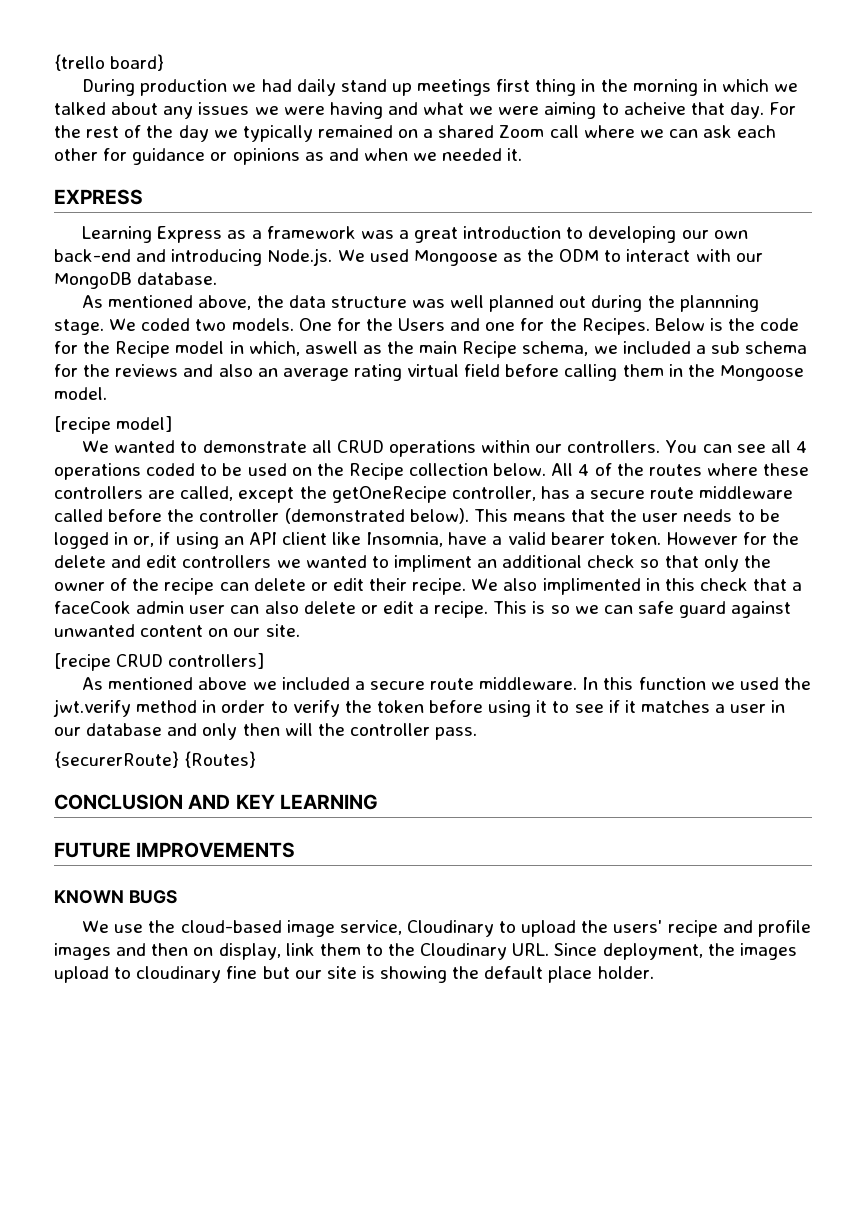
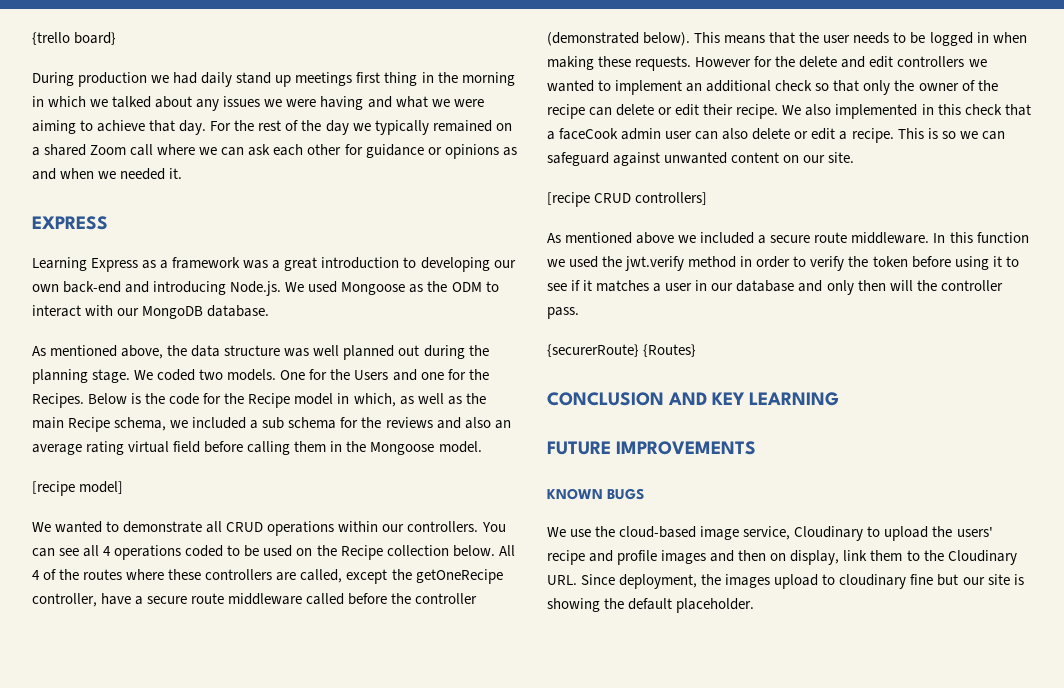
[623,102,686,115] acheive -> [97,120,146,132] achieve
[679,295,759,312] plannning -> [32,369,88,384] planning
[304,341,358,354] aswell -> [399,393,444,405] as well
[540,486,570,499] has -> [101,593,132,605] have
[133,532,661,549] or, if using an API client like Insomnia, have a valid bearer token. -> [992,32,1027,43] [547,56,692,71] when making these requests.
[393,555,472,572] impliment -> [615,80,683,95] implement
[542,578,641,595] implimented -> [835,104,918,119] implemented
[637,601,727,618] safe guard -> [547,152,609,166] safeguard
[548,966,654,983] place holder. -> [676,598,755,613] placeholder.

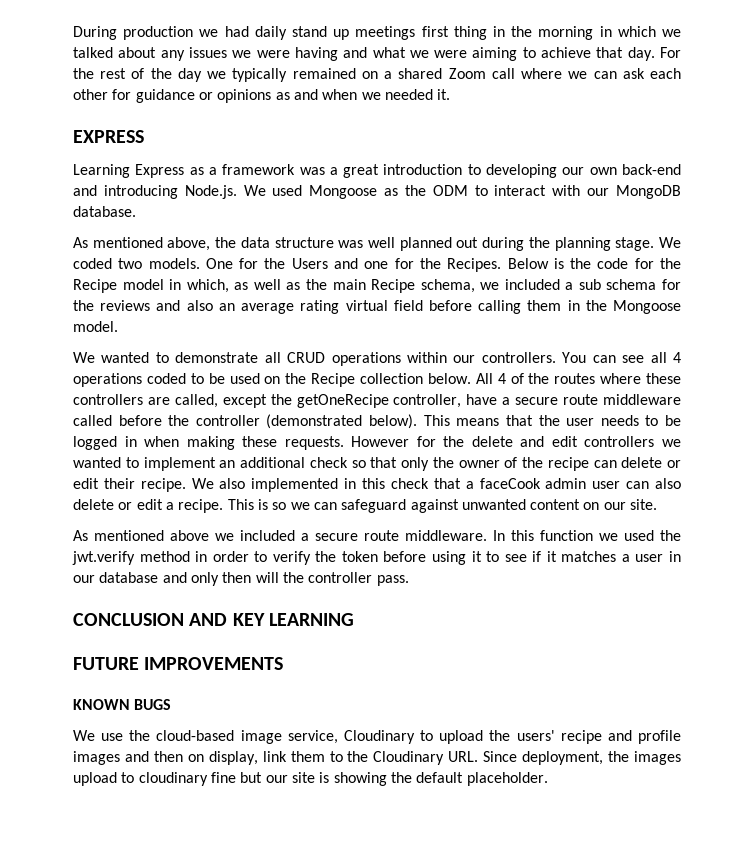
[32,32,117,45] {trello board} // -> (73, 33) none
[32,481,124,496] // [recipe model] -> (118, 326) none
[547,192,708,207] // [recipe CRUD controllers] -> (658, 504) none
[547,344,697,357] // {securerRoute} {Routes} -> (409, 580) none

